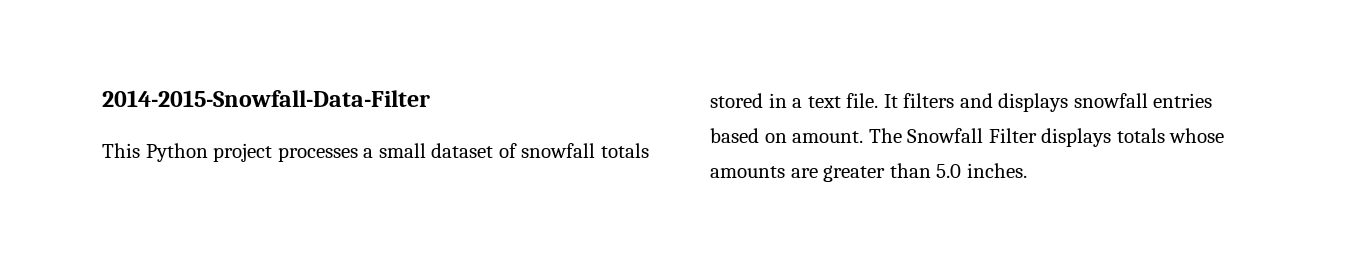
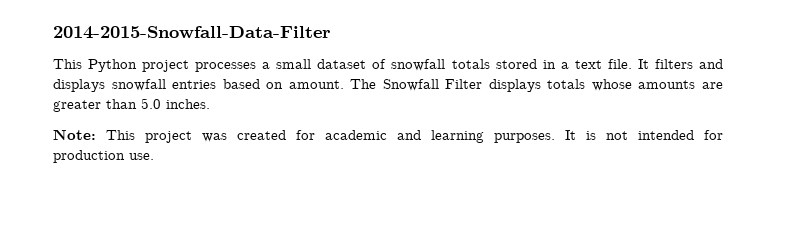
(1027, 170) none -> [53,129,723,143] [53,150,154,163] // Note: This project was created for academic and learning purposes. It is not intended for production use.

